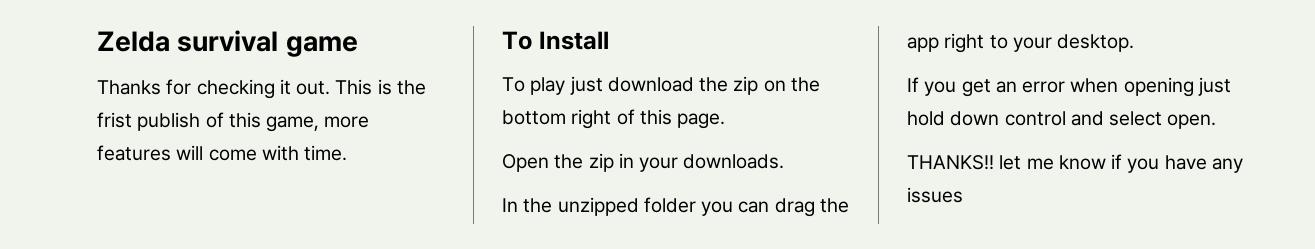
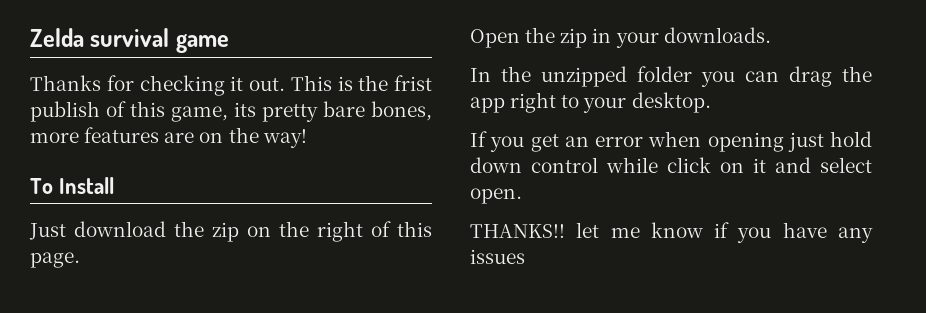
[324,116,370,128] [97,145,348,161] more features will come with time. -> [234,101,432,122] [30,127,307,148] its pretty bare bones, more features are on the way!
[502,76,603,95] To play just -> [29,223,66,240] Just
[502,110,566,125] bottom -> (309, 229) none
(1066, 118) none -> [606,157,766,173] while click on it

